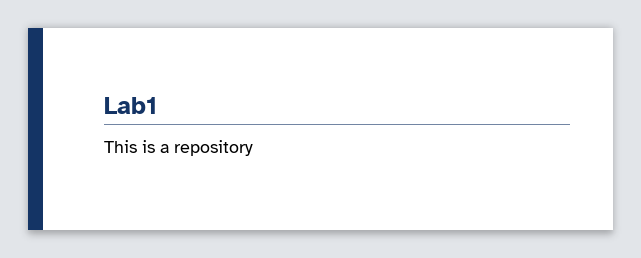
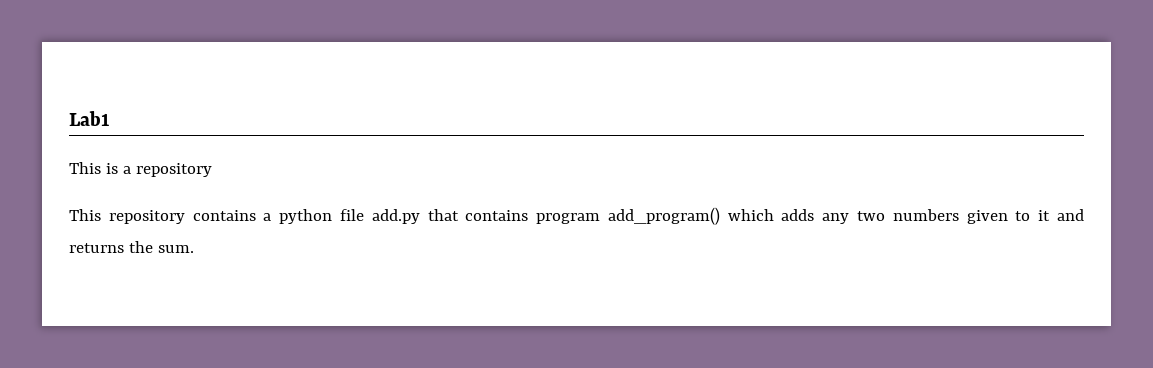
(253, 148) none -> [69,207,1084,225] [69,241,194,253] // This repository contains a python file add.py that contains program add_program() which adds any two numbers given to it and returns the sum.

